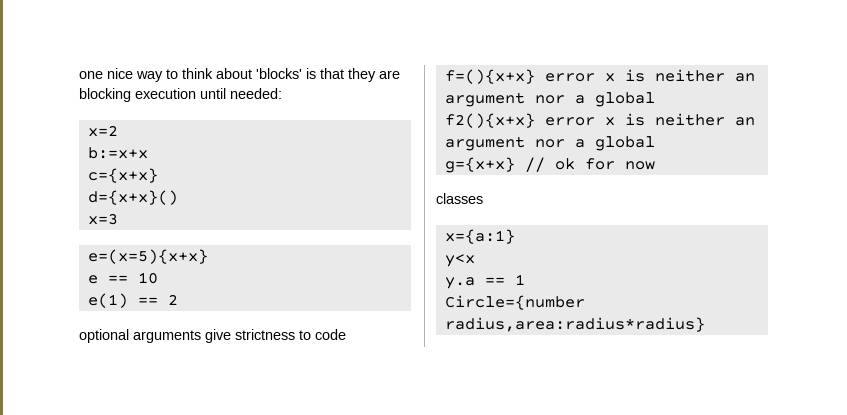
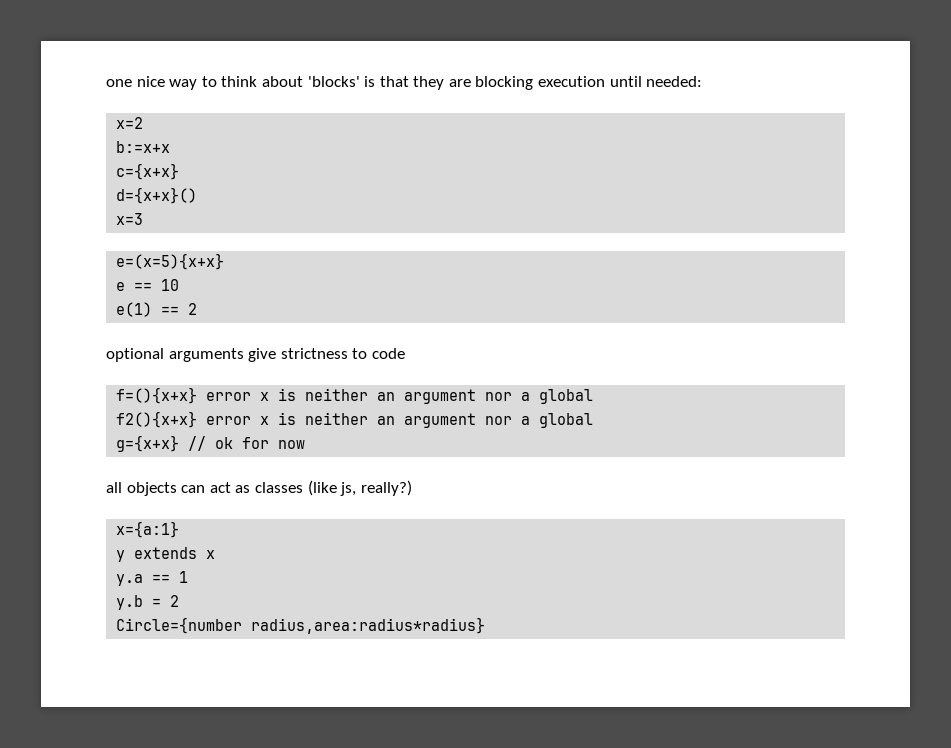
[436,193,483,204] [444,229,515,244] [444,254,475,267] classes // x={a:1} // y<x -> [106,480,412,496] [116,521,180,538] [116,547,216,562] all objects can act as classes (like js, really?) // x={a:1} // y extends x
(525, 279) none -> [116,595,180,610] // y.b = 2

